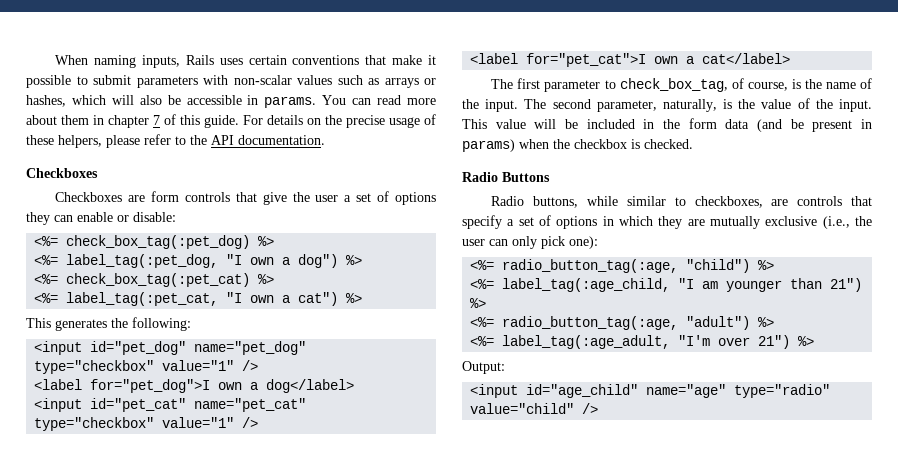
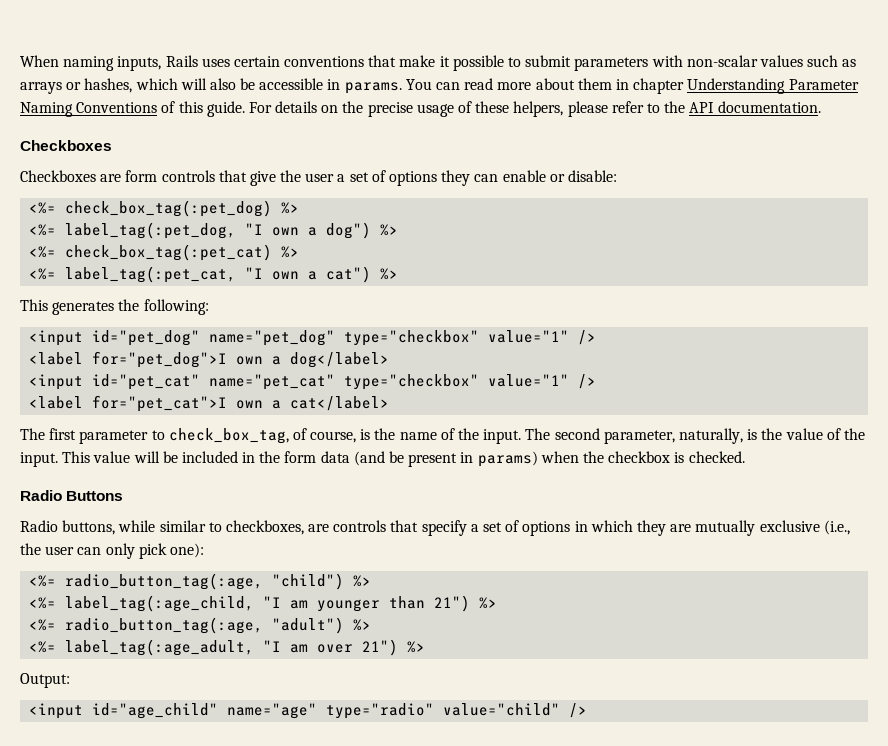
[153,115,160,125] 7 -> [687,78,859,94] [20,102,158,117] Understanding Parameter Naming Conventions
[678,335,711,346] "I'm -> [263,640,309,653] "I am

